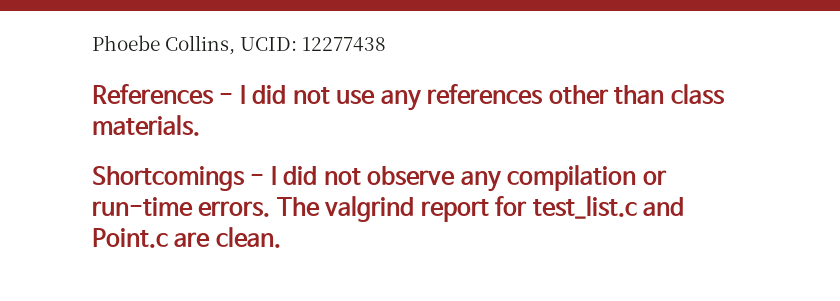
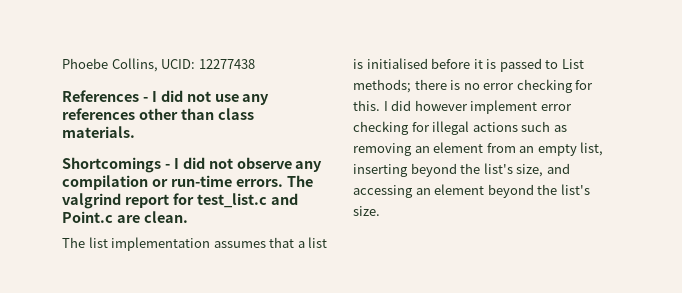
(281, 237) none -> [62,237,328,251] [353,58,584,72] [353,79,594,93] [353,100,572,114] [353,121,567,135] [353,142,604,156] [353,163,570,177] [353,184,590,198] [353,206,380,216] // The list implementation assumes that a list is initialised before it is passed to List methods; there is no error checking for this. I did however implement error checking for illegal actions such as removing an element from an empty list, inserting beyond the list's size, and accessing an element beyond the list's size.

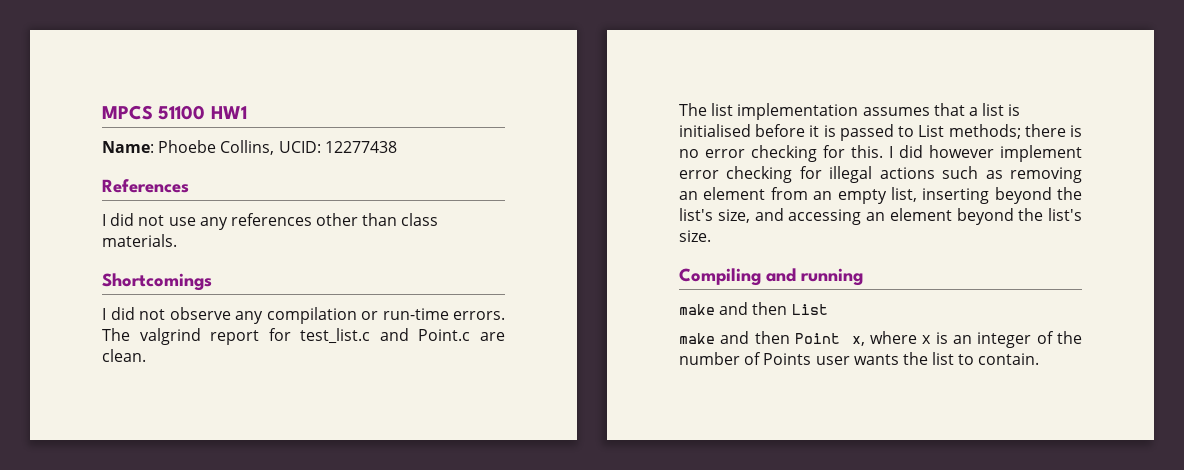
(62, 63) none -> [102,105,247,120] [102,141,154,153] MPCS 51100 HW1 // Name:
[142,97,148,102] - -> (189, 186) //
[164,164,170,169] - -> (212, 282) //
(380, 211) none -> [679,268,863,286] [679,302,828,315] [679,331,1082,348] [679,352,1040,365] // Compiling and running // make and then List // make and then Point x, where x is an integer of the number of Points user wants the list to contain.

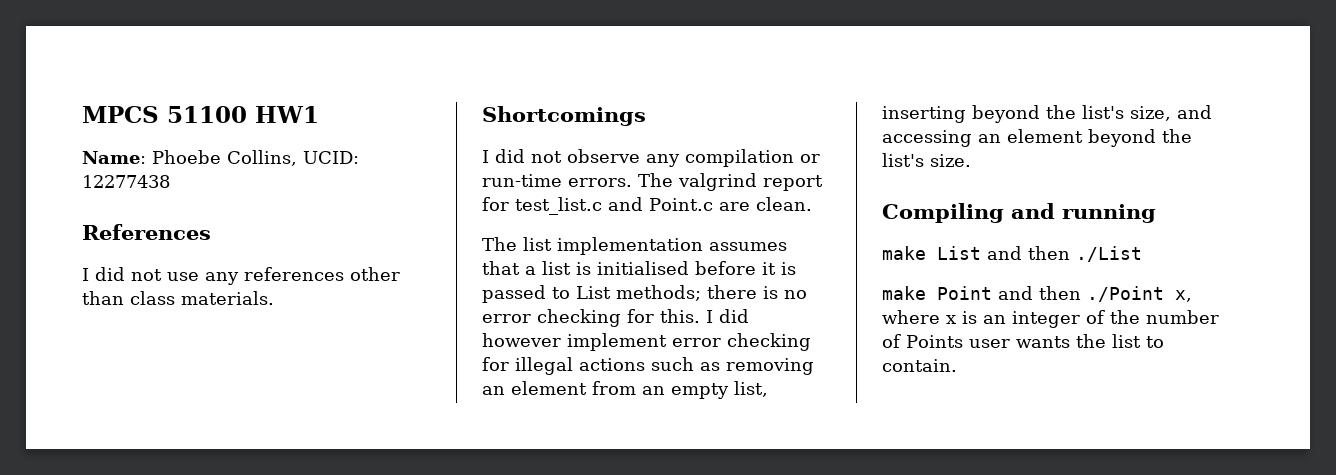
[719,302,828,315] [679,331,841,344] and then List // make and then Point -> [937,246,1142,262] [882,286,1164,302] List and then ./List // make Point and then ./Point

